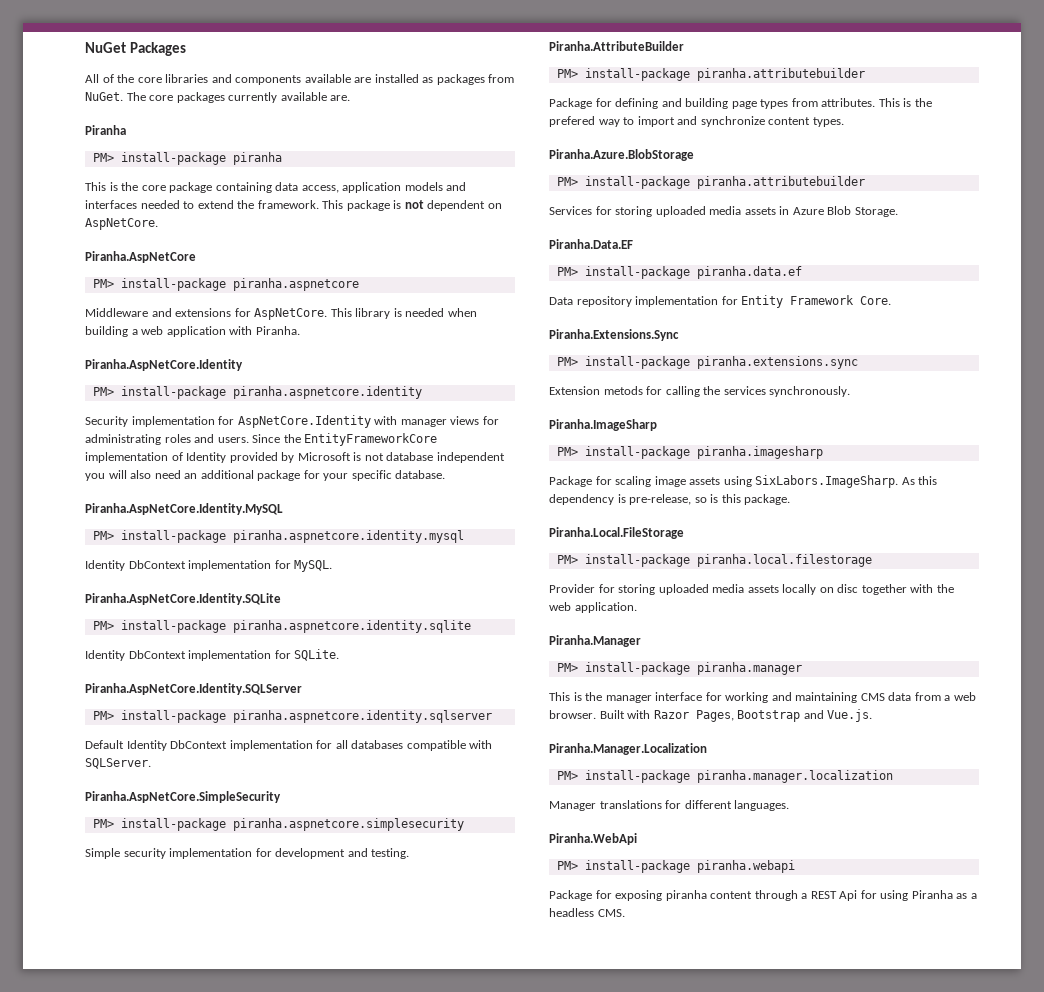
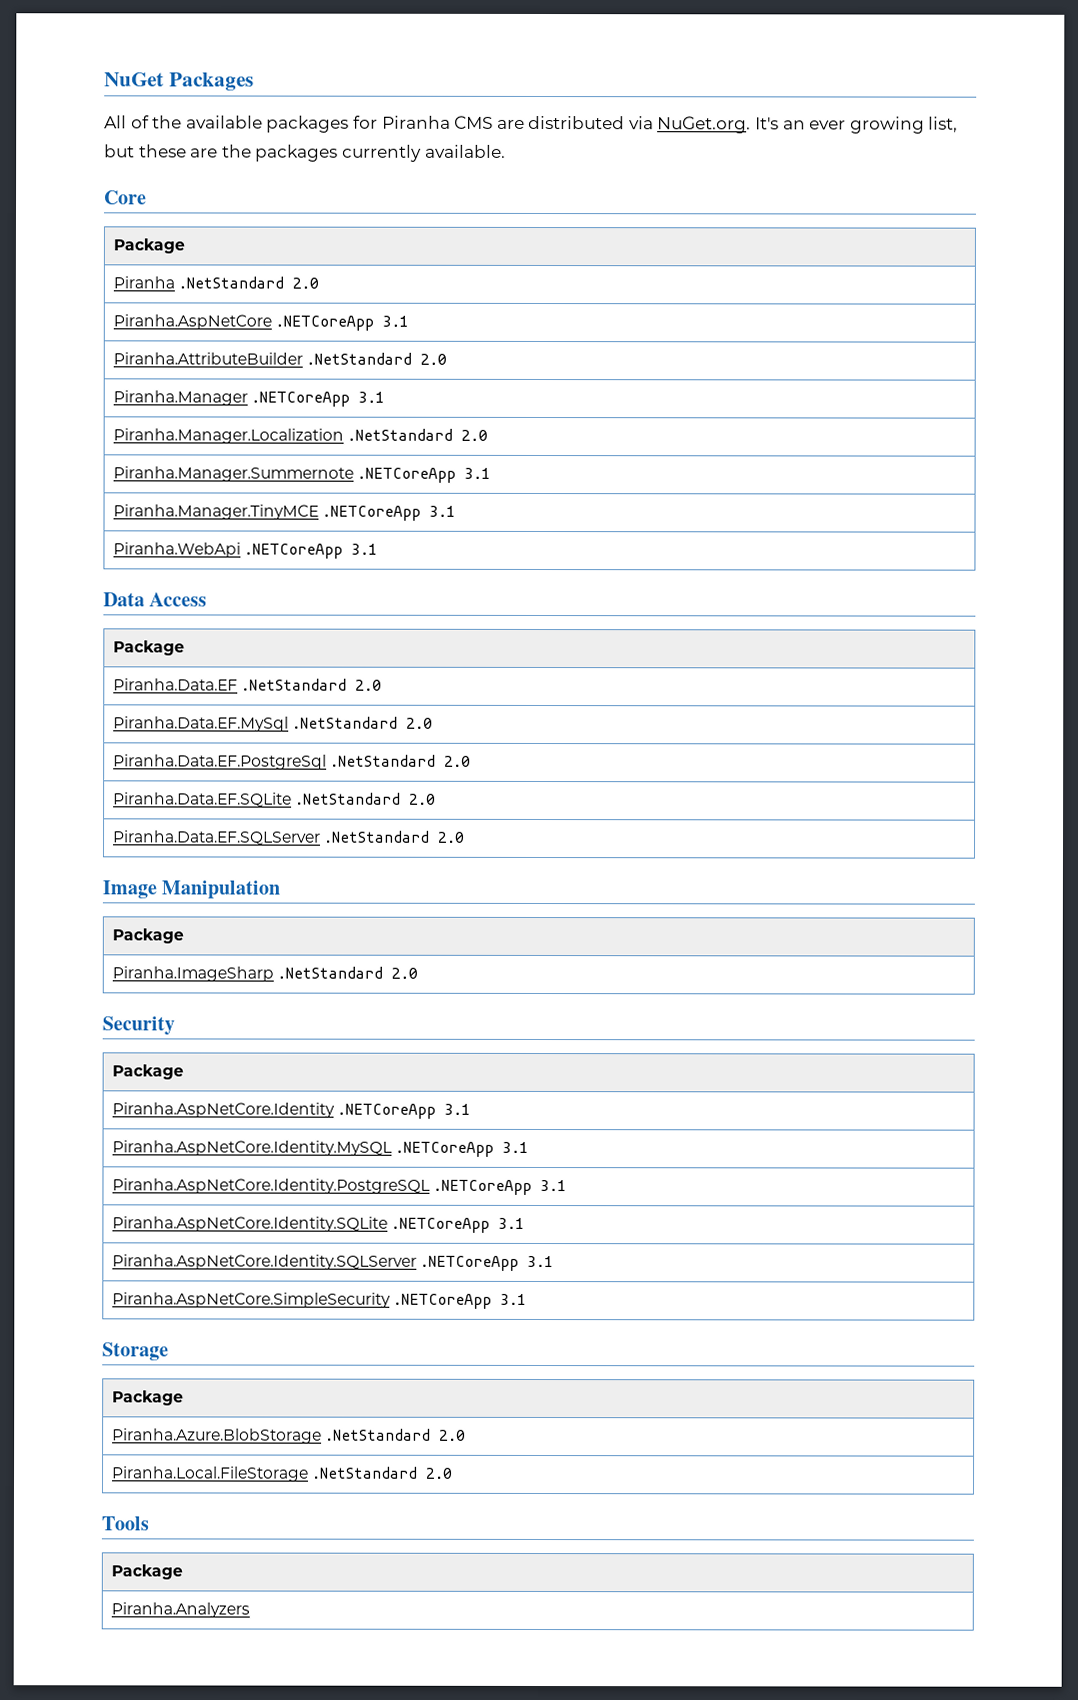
[137,74,515,85] [85,92,351,103] [85,125,126,135] [92,152,282,165] [85,182,467,193] [85,200,502,211] [85,218,158,230] [85,251,196,263] [92,278,359,291] [85,308,477,320] [85,326,300,337] [85,359,243,371] [92,386,422,399] [85,415,499,428] [85,433,438,446] [85,452,505,463] [85,470,446,481] [85,503,283,515] [92,530,464,543] [85,560,333,572] [85,593,281,605] [92,620,471,633] [85,649,340,661] [85,683,302,695] [92,710,492,723] [85,740,493,751] [85,758,151,769] [85,791,281,803] [92,818,464,831] [85,848,410,859] [549,41,684,51] [556,68,865,81] [549,98,932,109] [549,116,844,127] [549,149,694,161] [556,176,865,189] [549,206,898,217] [549,239,633,249] [556,266,802,279] [549,295,892,308] [549,329,679,341] [556,356,858,369] [549,386,851,397] [549,419,657,431] [556,446,823,459] [549,475,938,488] [549,494,791,505] [549,527,684,539] [556,554,872,567] [549,584,954,595] [549,602,637,613] [549,635,641,647] [556,662,802,675] [549,692,976,703] [549,709,873,722] [549,743,707,755] [556,770,893,783] [549,800,790,811] [549,833,637,845] [556,860,795,873] [549,890,977,901] [549,908,625,917] core libraries and components available are installed as packages from NuGet. The core packages currently available are. // Piranha // PM> install-package piranha // This is the core package containing data access, application models and interfaces needed to extend the framework. This package is not dependent on AspNetCore. // Piranha.AspNetCore // PM> install-package piranha.aspnetcore // Middleware and extensions for AspNetCore. This library is needed when building a web application with Piranha. // Piranha.AspNetCore.Identity // PM> install-package piranha.aspnetcore.identity // Security implementation for AspNetCore.Identity with manager views for administrating roles and users. Since the EntityFrameworkCore implementation of Identity provided by Microsoft is not database independent you will also need an additional package for your specific database. // Piranha.AspNetCore.Identity.MySQL // PM> install-package piranha.aspnetcore.identity.mysql // Identity DbContext implementation for MySQL. // Piranha.AspNetCore.Identity.SQLite // PM> install-package piranha.aspnetcore.identity.sqlite // Identity DbContext implementation for SQLite. // Piranha.AspNetCore.Identity.SQLServer // PM> install-package piranha.aspnetcore.identity.sqlserver // Default Identity DbContext implementation for all databases compatible with SQLServer. // Piranha.AspNetCore.SimpleSecurity // PM> install-package piranha.aspnetcore.simplesecurity // Simple security implementation for development and testing. // Piranha.AttributeBuilder // PM> install-package piranha.attributebuilder // Package for defining and building page types from attributes. This is the prefered way to import and synchronize content types. // Piranha.Azure.BlobStorage // PM> install-package piranha.attributebuilder // Services for storing uploaded media assets in Azure Blob Storage. // Piranha.Data.EF // PM> install-package piranha.data.ef // Data repository implementation for Entity Framework Core. // Piranha.Extensions.Sync // PM> install-package piranha.extensions.sync // Extension metods for calling the services synchronously. // Piranha.ImageSharp // PM> install-package piranha.imagesharp // Package for scaling image assets using SixLabors.ImageSharp. As this dependency is pre-release, so is this package. // Piranha.Local.FileStorage // PM> install-package piranha.local.filestorage // Provider for storing uploaded media assets locally on disc together with the web application. // Piranha.Manager // PM> install-package piranha.manager // This is the manager interface for working and maintaining CMS data from a web browser. Built with Razor Pages, Bootstrap and Vue.js. // Piranha.Manager.Localization // PM> install-package piranha.manager.localization // Manager translations for different languages. // Piranha.WebApi // PM> install-package piranha.webapi // Package for exposing piranha content through a REST Api for using Piranha as a headless CMS. -> [185,115,959,134] [104,144,506,162] [104,190,147,205] [112,238,185,254] [112,276,320,289] [112,314,410,331] [112,352,448,365] [112,390,386,407] [112,428,489,444] [112,466,492,483] [112,504,457,521] [112,542,379,559] [103,592,208,607] [112,640,185,656] [112,678,383,691] [112,716,434,732] [112,754,472,770] [112,792,437,807] [112,830,466,845] [102,880,281,899] [111,928,184,944] [111,966,419,982] [102,1016,175,1036] [111,1064,184,1080] [111,1102,472,1119] [111,1140,530,1157] [111,1178,568,1195] [111,1216,526,1233] [111,1254,555,1271] [111,1292,528,1309] [102,1342,169,1361] [111,1390,184,1406] [111,1428,467,1444] [111,1466,454,1482] [101,1516,149,1531] [110,1564,183,1580] [110,1602,250,1618] available packages for Piranha CMS are distributed via NuGet.org. It's an ever growing list, but these are the packages currently available. // Core // Package // Piranha .NetStandard 2.0 // Piranha.AspNetCore .NETCoreApp 3.1 // Piranha.AttributeBuilder .NetStandard 2.0 // Piranha.Manager .NETCoreApp 3.1 // Piranha.Manager.Localization .NetStandard 2.0 // Piranha.Manager.Summernote .NETCoreApp 3.1 // Piranha.Manager.TinyMCE .NETCoreApp 3.1 // Piranha.WebApi .NETCoreApp 3.1 // Data Access // Package // Piranha.Data.EF .NetStandard 2.0 // Piranha.Data.EF.MySql .NetStandard 2.0 // Piranha.Data.EF.PostgreSql .NetStandard 2.0 // Piranha.Data.EF.SQLite .NetStandard 2.0 // Piranha.Data.EF.SQLServer .NetStandard 2.0 // Image Manipulation // Package // Piranha.ImageSharp .NetStandard 2.0 // Security // Package // Piranha.AspNetCore.Identity .NETCoreApp 3.1 // Piranha.AspNetCore.Identity.MySQL .NETCoreApp 3.1 // Piranha.AspNetCore.Identity.PostgreSQL .NETCoreApp 3.1 // Piranha.AspNetCore.Identity.SQLite .NETCoreApp 3.1 // Piranha.AspNetCore.Identity.SQLServer .NETCoreApp 3.1 // Piranha.AspNetCore.SimpleSecurity .NETCoreApp 3.1 // Storage // Package // Piranha.Azure.BlobStorage .NetStandard 2.0 // Piranha.Local.FileStorage .NetStandard 2.0 // Tools // Package // Piranha.Analyzers

